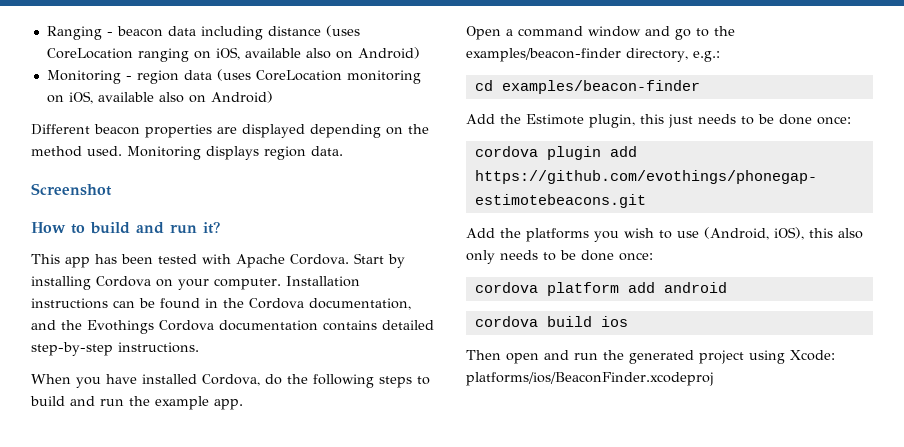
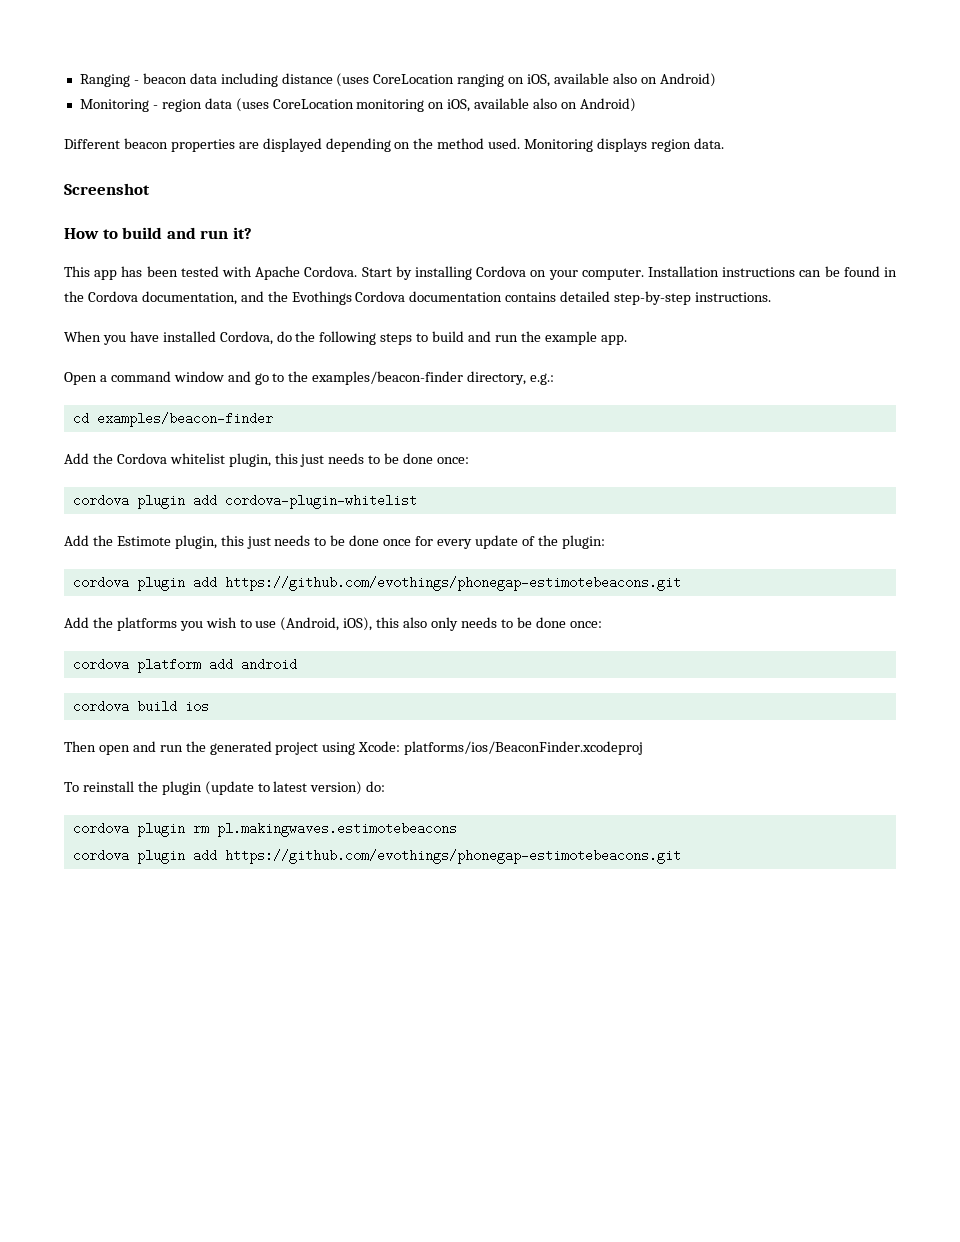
(700, 87) none -> [64,453,470,467] [72,494,417,509] // Add the Cordova whitelist plugin, this just needs to be done once: // cordova plugin add cordova-plugin-whitelist
[817,116,851,125] once: -> [383,535,605,549] once for every update of the plugin:
(714, 379) none -> [64,781,386,795] [72,822,457,837] [72,849,681,864] // To reinstall the plugin (update to latest version) do: // cordova plugin rm pl.makingwaves.estimotebeacons // cordova plugin add https://github.com/evothings/phonegap-estimotebeacons.git

